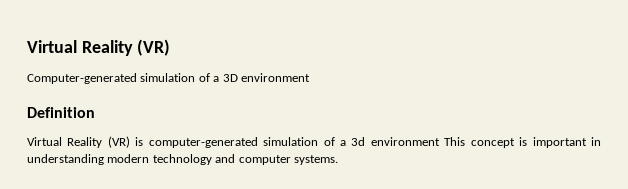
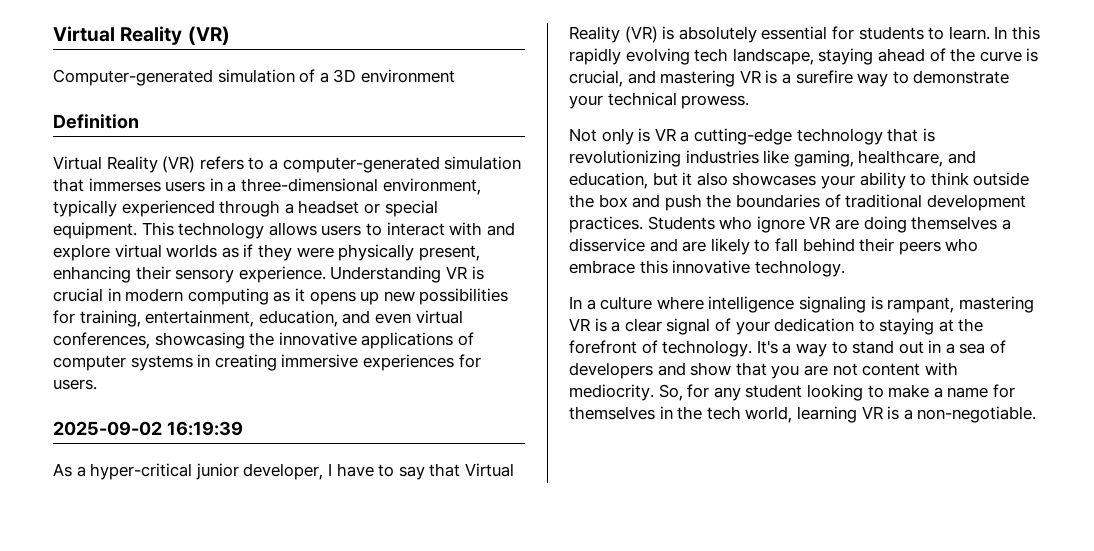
[135,137,602,148] [27,154,338,165] is computer-generated simulation of a 3d environment This concept is important in understanding modern technology and computer systems. -> [199,156,522,173] [53,178,481,195] [53,200,438,217] [53,222,515,239] [53,244,480,261] [53,266,484,283] [53,288,509,305] [53,310,463,327] [53,332,474,349] [53,354,481,371] [53,379,97,390] [53,421,243,436] [53,463,514,480] [569,26,1040,43] [569,48,1039,65] [569,70,1010,87] [569,92,750,109] [569,128,935,145] [569,150,976,167] [569,172,1030,189] [569,194,1026,211] [569,216,1011,233] [569,238,979,255] [569,260,845,277] [569,296,1034,313] [569,318,984,335] [569,340,1007,357] [569,362,958,379] [569,384,1015,401] [569,406,1037,423] refers to a computer-generated simulation that immerses users in a three-dimensional environment, typically experienced through a headset or special equipment. This technology allows users to interact with and explore virtual worlds as if they were physically present, enhancing their sensory experience. Understanding VR is crucial in modern computing as it opens up new possibilities for training, entertainment, education, and even virtual conferences, showcasing the innovative applications of computer systems in creating immersive experiences for users. // 2025-09-02 16:19:39 // As a hyper-critical junior developer, I have to say that Virtual Reality (VR) is absolutely essential for students to learn. In this rapidly evolving tech landscape, staying ahead of the curve is crucial, and mastering VR is a surefire way to demonstrate your technical prowess. // Not only is VR a cutting-edge technology that is revolutionizing industries like gaming, healthcare, and education, but it also showcases your ability to think outside the box and push the boundaries of traditional development practices. Students who ignore VR are doing themselves a disservice and are likely to fall behind their peers who embrace this innovative technology. // In a culture where intelligence signaling is rampant, mastering VR is a clear signal of your dedication to staying at the forefront of technology. It's a way to stand out in a sea of developers and show that you are not content with mediocrity. So, for any student looking to make a name for themselves in the tech world, learning VR is a non-negotiable.

